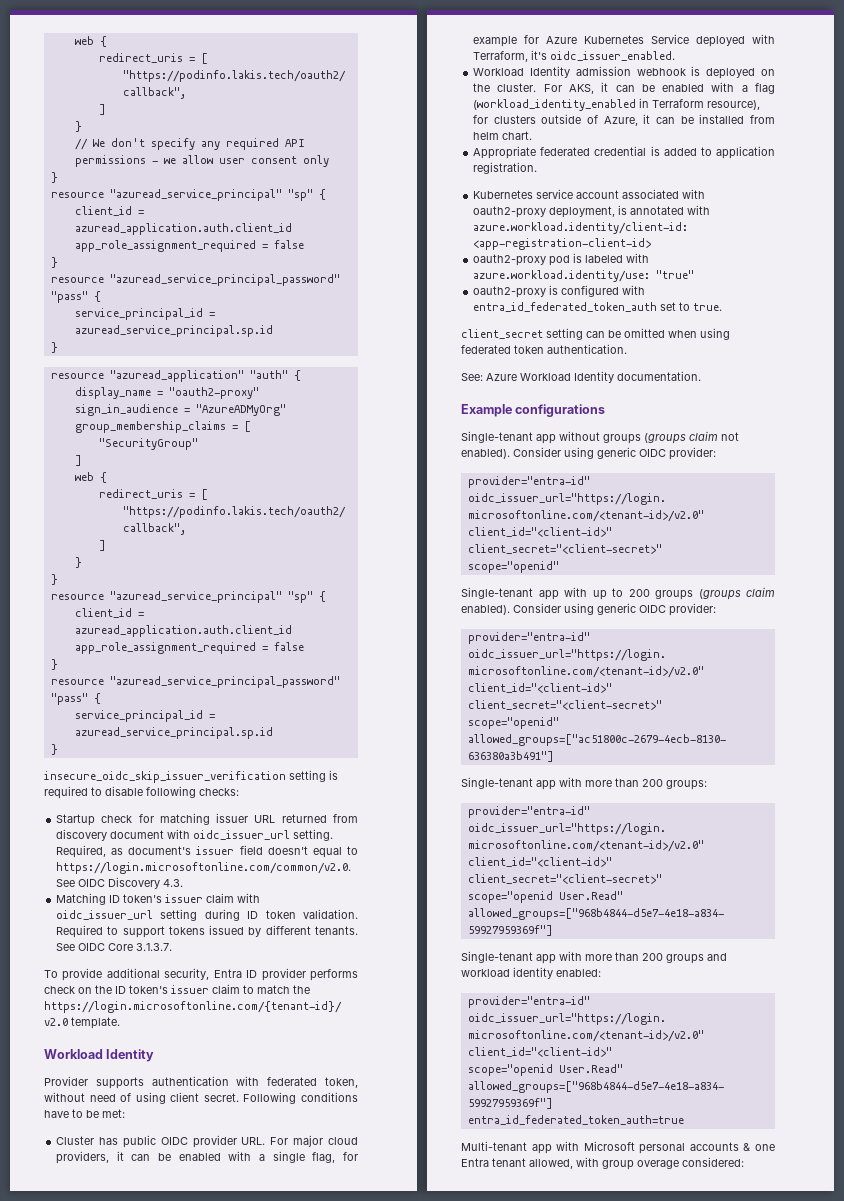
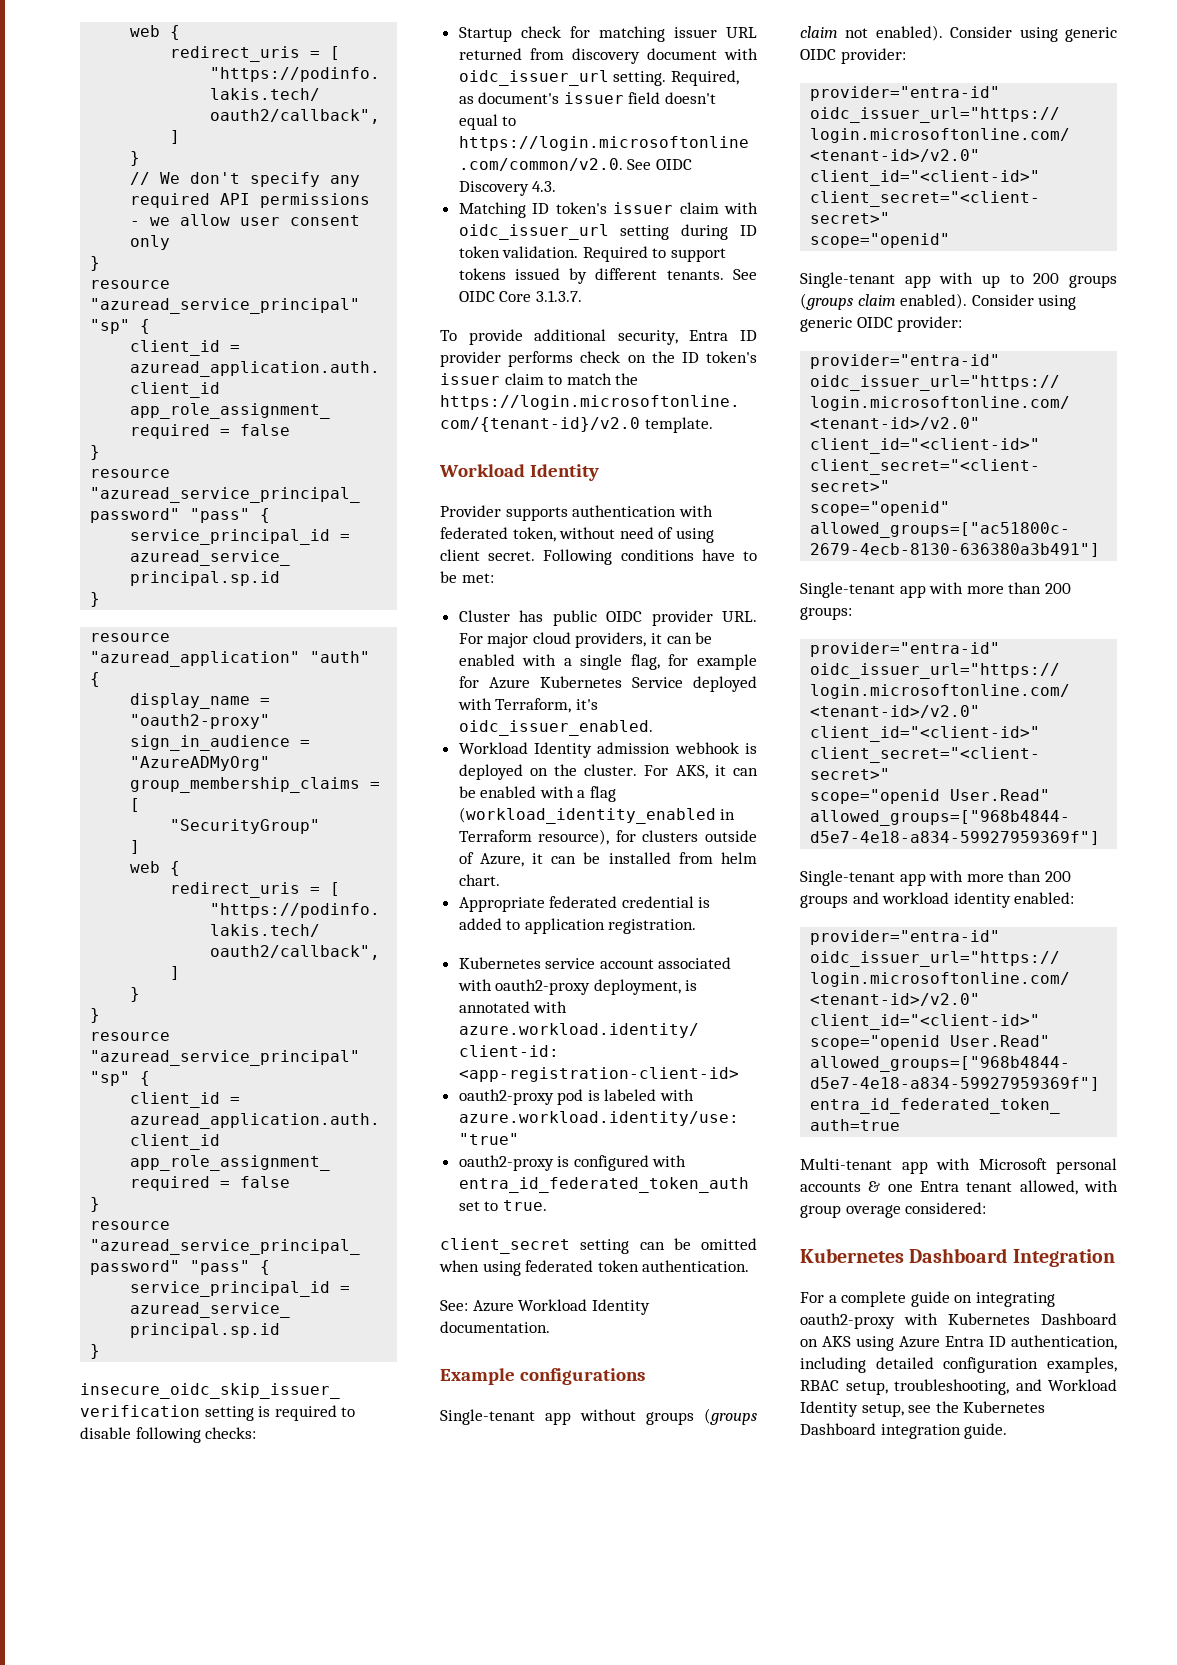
(744, 1162) none -> [800,1248,1115,1267] [800,1291,1055,1307] [800,1313,1117,1329] [800,1335,1117,1351] [800,1357,1117,1373] [800,1379,1117,1395] [800,1401,1046,1417] [800,1423,1008,1439] // Kubernetes Dashboard Integration // For a complete guide on integrating oauth2-proxy with Kubernetes Dashboard on AKS using Azure Entra ID authentication, including detailed configuration examples, RBAC setup, troubleshooting, and Workload Identity setup, see the Kubernetes Dashboard integration guide.

